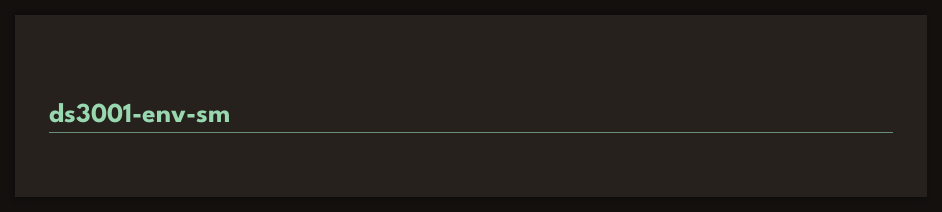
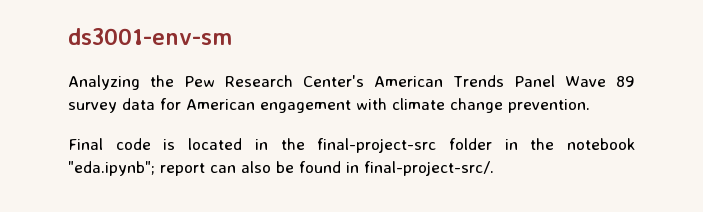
(230, 113) none -> [68,75,635,90] [68,98,590,113] [68,138,635,153] [68,161,494,176] // Analyzing the Pew Research Center's American Trends Panel Wave 89 survey data for American engagement with climate change prevention. // Final code is located in the final-project-src folder in the notebook "eda.ipynb"; report can also be found in final-project-src/.

